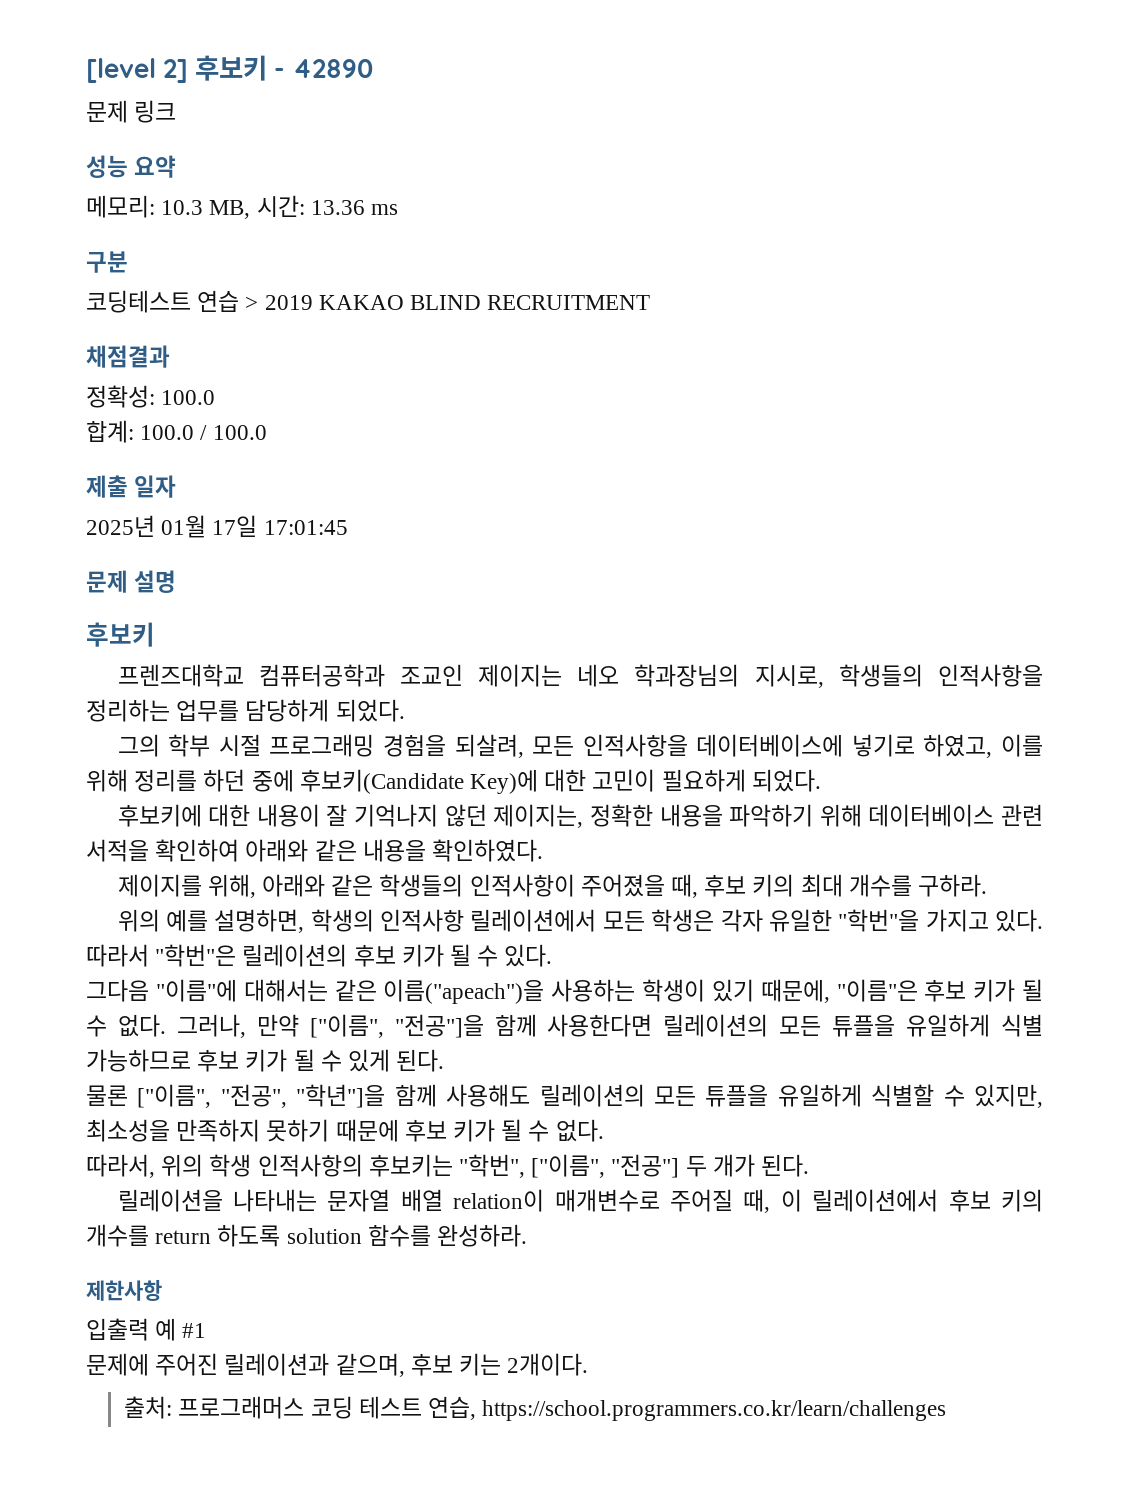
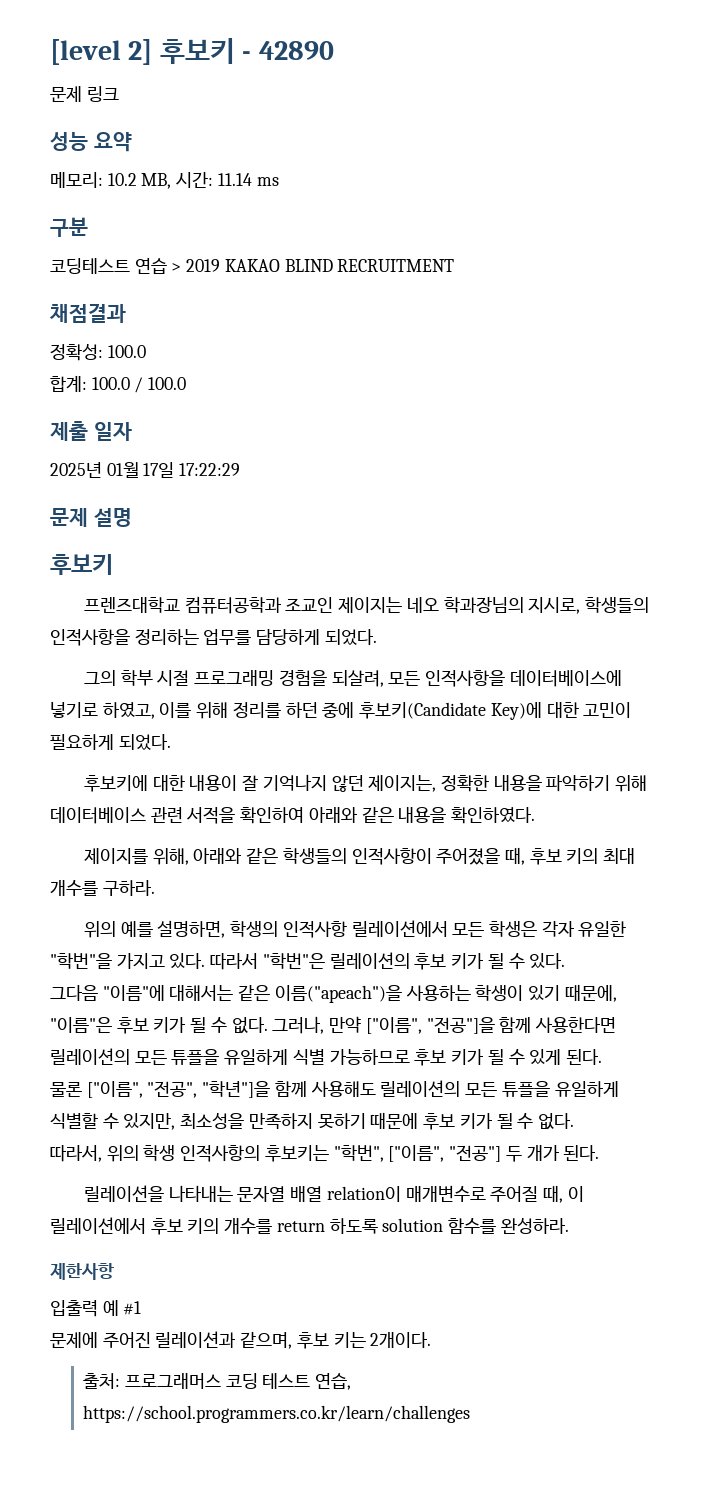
[161,200,204,215] 10.3 -> [107,173,137,186] 10.2
[310,200,365,215] 13.36 -> [217,173,252,186] 11.14
[263,520,348,535] 17:01:45 -> [179,463,241,476] 17:22:29

